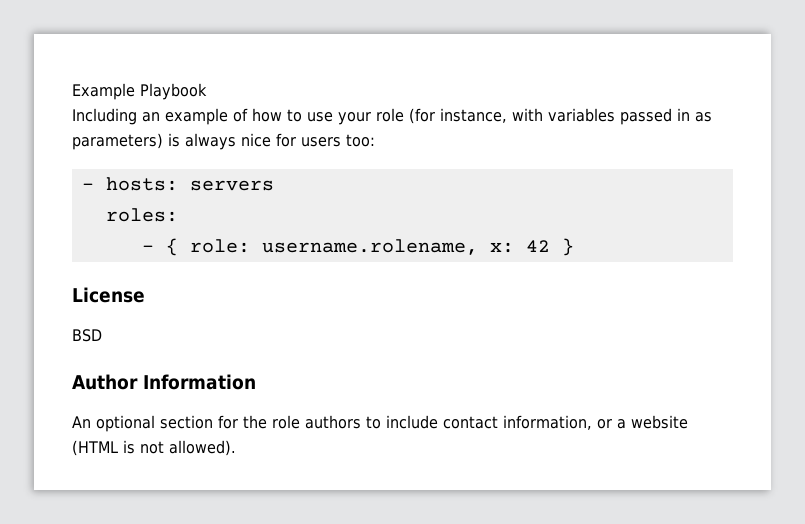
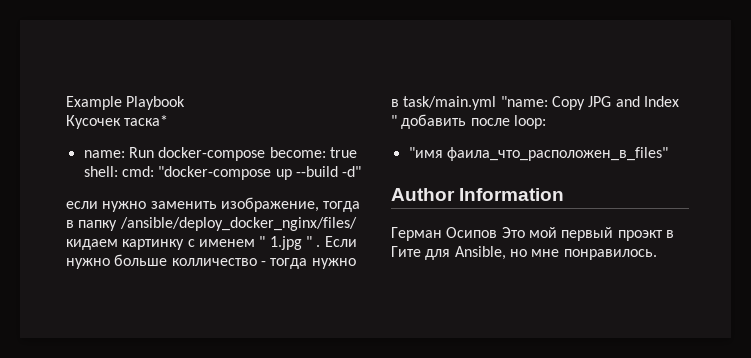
[72,108,712,125] [72,133,375,150] [81,177,274,191] [105,208,178,222] [141,238,574,256] [72,287,145,303] [72,329,102,342] [72,374,256,390] [72,415,688,432] [72,440,236,456] Including an example of how to use your role (for instance, with variables passed in as parameters) is always nice for users too: // - hosts: servers // roles: // - { role: username.rolename, x: 42 } // License // BSD // Author Information // An optional section for the role authors to include contact information, or a website (HTML is not allowed). -> [66,115,169,129] [83,147,357,161] [83,166,362,180] [66,197,361,212] [66,217,357,231] [66,236,357,250] [66,254,356,269] [391,96,679,110] [391,114,546,129] [408,147,668,161] [391,188,565,201] [391,227,674,241] [391,246,657,260] Кусочек таска* // name: Run docker-compose become: true shell: cmd: "docker-compose up --build -d" // если нужно заменить изображение, тогда в папку /ansible/deploy_docker_nginx/files/ кидаем картинку с именем " 1.jpg " . Если нужно больше колличество - тогда нужно в task/main.yml "name: Copy JPG and Index " добавить после loop: // "имя фаила_что_расположен_в_files" // Author Information // Герман Осипов Это мой первый проэкт в Гите для Ansible, но мне понравилось.

